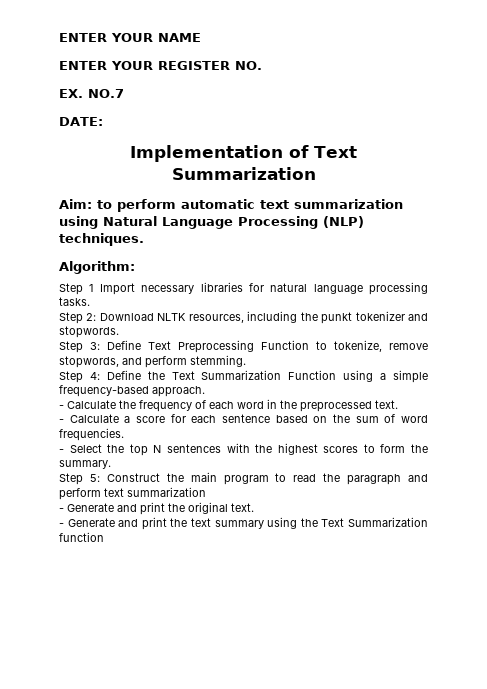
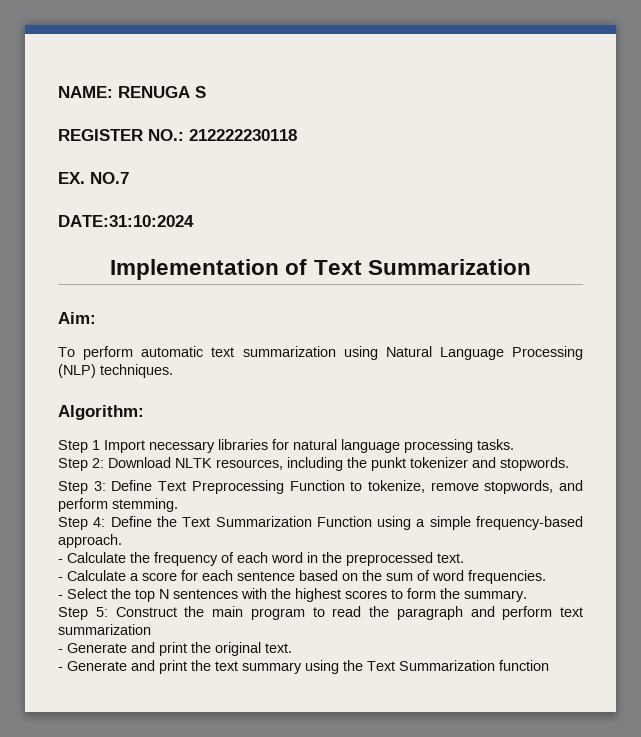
[59,33,201,42] [59,61,262,70] ENTER YOUR NAME // ENTER YOUR REGISTER NO. -> [58,86,206,98] [58,129,297,141] NAME: RENUGA S // REGISTER NO.: 212222230118
[59,117,103,126] DATE: -> [58,215,194,227] DATE:31:10:2024
[97,200,112,209] to -> [58,347,75,357] // To

